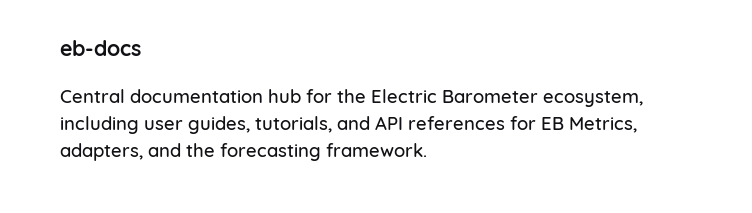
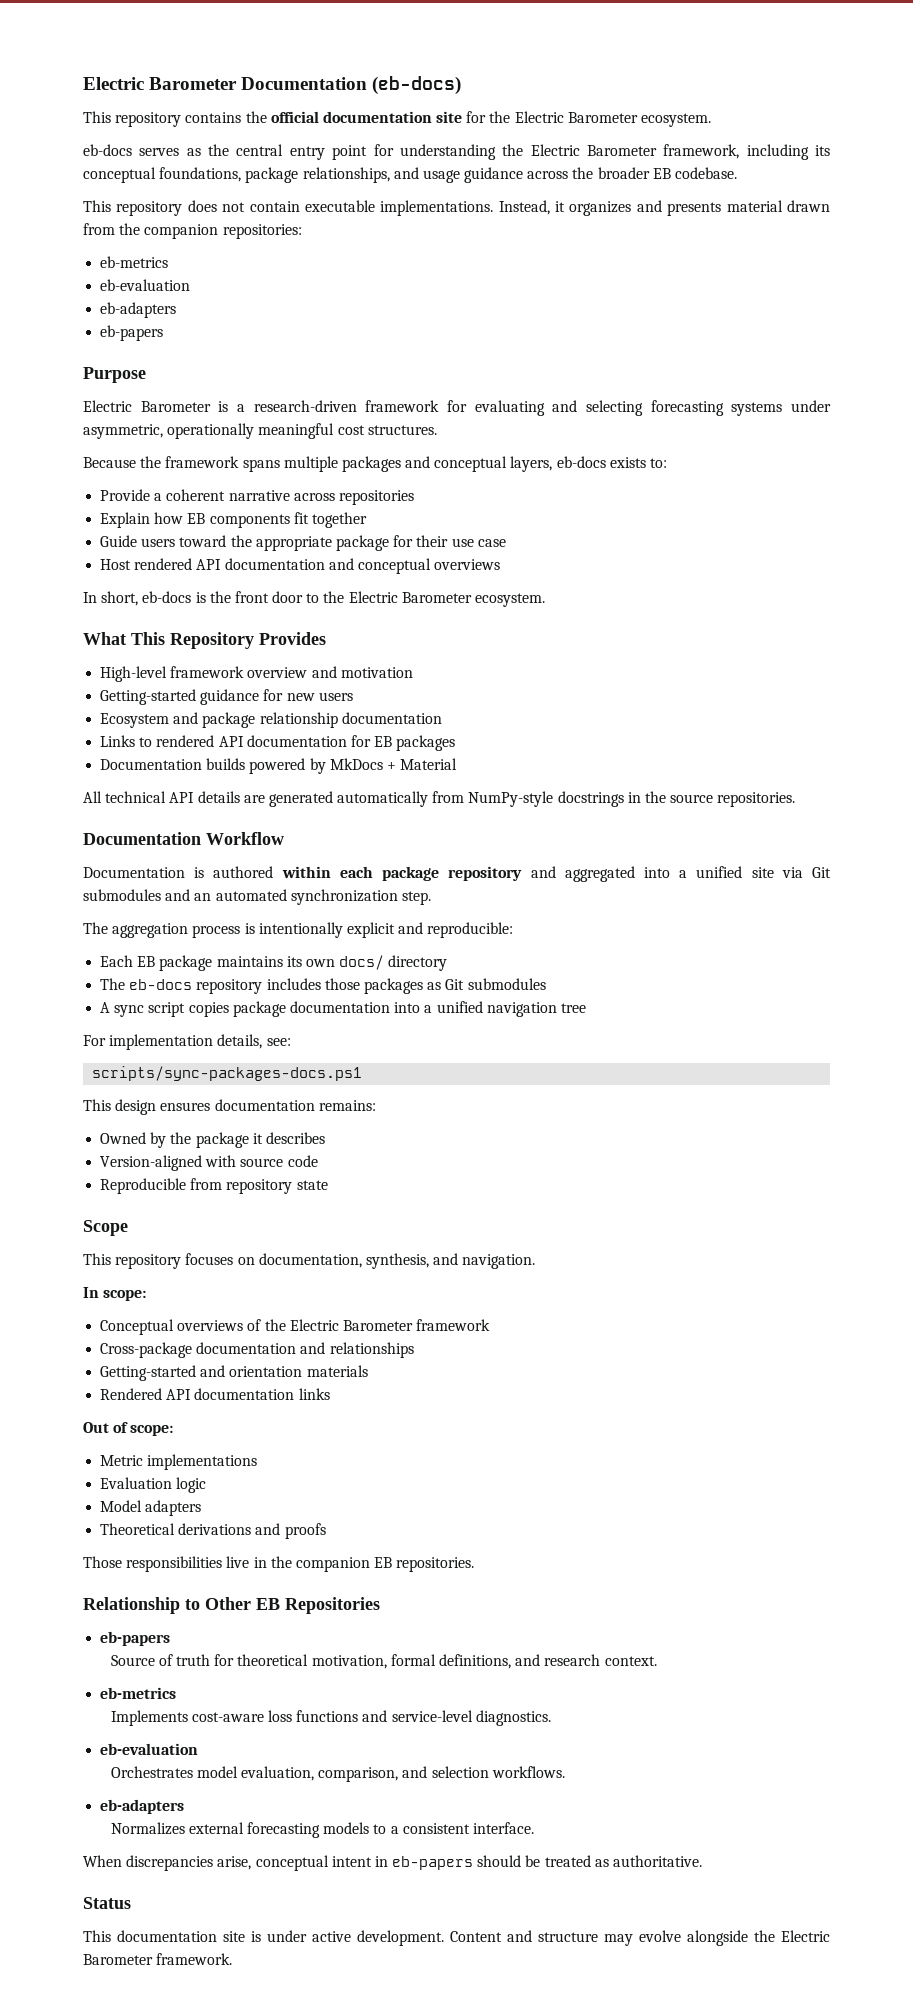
[60,40,141,56] [60,89,643,107] [60,116,637,134] [60,143,321,161] eb-docs // Central documentation hub for the Electric Barometer ecosystem, including user guides, tutorials, and API references for EB Metrics, adapters, and the forecasting -> [83,76,462,95] [83,111,712,127] [83,144,830,160] [83,167,738,183] [83,200,830,216] [83,223,302,239] [100,256,169,268] [100,279,191,291] [100,302,177,318] [100,325,164,341] [83,367,146,383] [83,400,831,416] [83,423,437,439] [83,456,668,472] [100,489,414,505] [100,512,367,528] [100,535,506,551] [100,558,501,574] [83,591,546,607] [83,632,326,649] [100,666,413,682] [100,689,353,705] [100,712,442,728] [100,735,456,751] [100,758,458,774] [83,791,796,807] [83,832,284,845] [83,866,831,882] [83,889,431,905] [83,922,514,938] [100,955,448,971] [100,978,546,994] [100,1001,586,1017] [83,1034,291,1050] [92,1066,363,1081] [83,1099,376,1115] [100,1132,325,1148] [100,1155,318,1171] [100,1178,328,1194] [83,1220,128,1236] [83,1253,536,1269] [83,1287,147,1301] [100,1319,491,1335] [100,1342,414,1358] [100,1365,368,1381] [100,1388,330,1400] [83,1422,174,1436] [100,1454,258,1470] [100,1477,207,1493] [100,1500,202,1516] [100,1523,326,1539] [83,1556,475,1572] [83,1597,380,1614] [100,1631,171,1646] [110,1654,657,1669] [100,1687,177,1699] [110,1710,551,1726] [100,1743,199,1755] [110,1766,565,1782] [100,1799,185,1814] [110,1822,534,1838] [83,1855,703,1871] [83,1897,131,1909] [83,1930,830,1946] [83,1954,153,1965] Electric Barometer Documentation (eb-docs) // This repository contains the official documentation site for the Electric Barometer ecosystem. // eb-docs serves as the central entry point for understanding the Electric Barometer framework, including its conceptual foundations, package relationships, and usage guidance across the broader EB codebase. // This repository does not contain executable implementations. Instead, it organizes and presents material drawn from the companion repositories: // eb-metrics // eb-evaluation // eb-adapters // eb-papers // Purpose // Electric Barometer is a research-driven framework for evaluating and selecting forecasting systems under asymmetric, operationally meaningful cost structures. // Because the framework spans multiple packages and conceptual layers, eb-docs exists to: // Provide a coherent narrative across repositories // Explain how EB components fit together // Guide users toward the appropriate package for their use case // Host rendered API documentation and conceptual overviews // In short, eb-docs is the front door to the Electric Barometer ecosystem. // What This Repository Provides // High-level framework overview and motivation // Getting-started guidance for new users // Ecosystem and package relationship documentation // Links to rendered API documentation for EB packages // Documentation builds powered by MkDocs + Material // All technical API details are generated automatically from NumPy-style docstrings in the source repositories. // Documentation Workflow // Documentation is authored within each package repository and aggregated into a unified site via Git submodules and an automated synchronization step. // The aggregation process is intentionally explicit and reproducible: // Each EB package maintains its own docs/ directory // The eb-docs repository includes those packages as Git submodules // A sync script copies package documentation into a unified navigation tree // For implementation details, see: // scripts/sync-packages-docs.ps1 // This design ensures documentation remains: // Owned by the package it describes // Version-aligned with source code // Reproducible from repository state // Scope // This repository focuses on documentation, synthesis, and navigation. // In scope: // Conceptual overviews of the Electric Barometer framework // Cross-package documentation and relationships // Getting-started and orientation materials // Rendered API documentation links // Out of scope: // Metric implementations // Evaluation logic // Model adapters // Theoretical derivations and proofs // Those responsibilities live in the companion EB repositories. // Relationship to Other EB Repositories // eb-papers // Source of truth for theoretical motivation, formal definitions, and research context. // eb-metrics // Implements cost-aware loss functions and service-level diagnostics. // eb-evaluation // Orchestrates model evaluation, comparison, and selection workflows. // eb-adapters // Normalizes external forecasting models to a consistent interface. // When discrepancies arise, conceptual intent in eb-papers should be treated as authoritative. // Status // This documentation site is under active development. Content and structure may evolve alongside the Electric Barometer

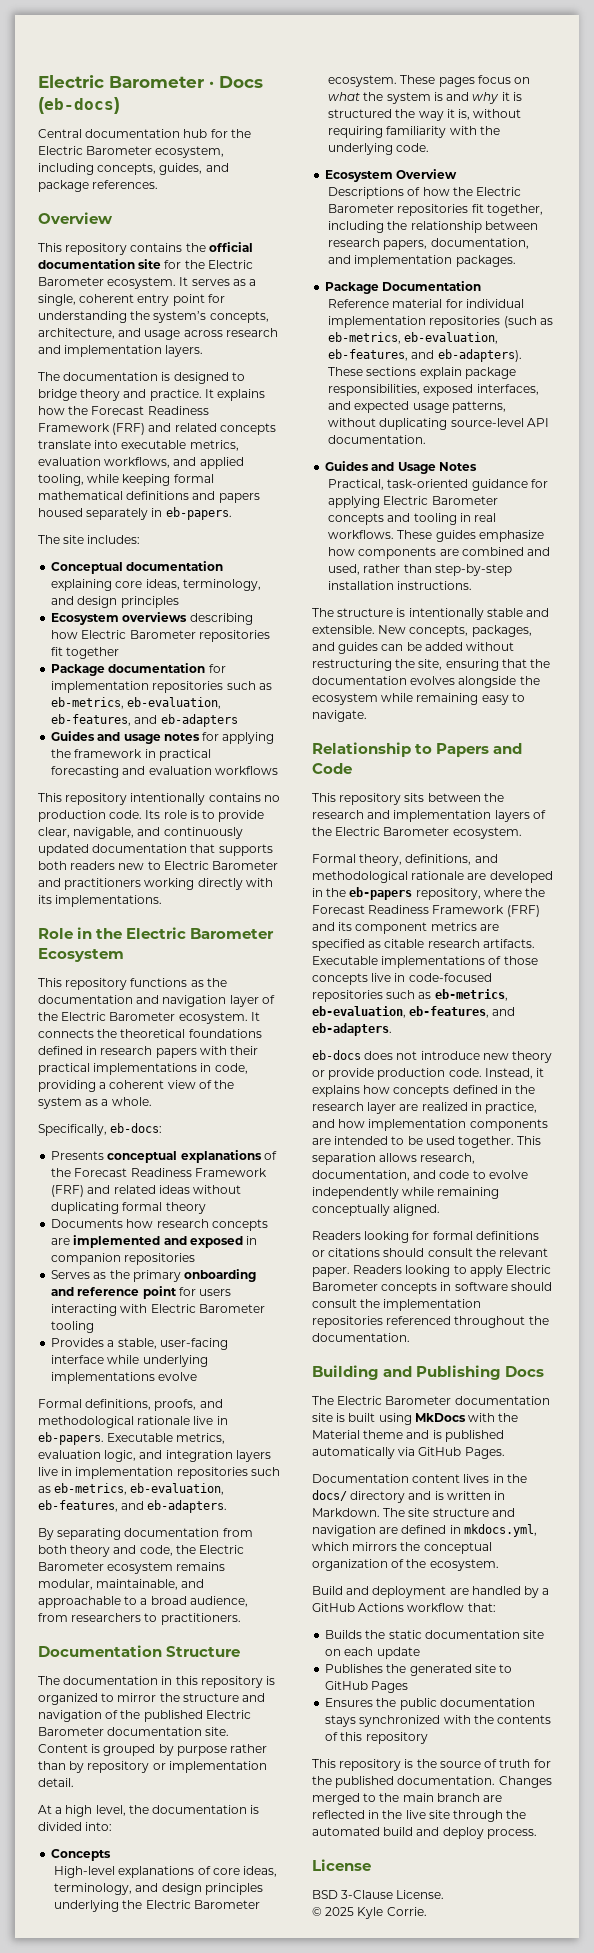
[83,77,368,90] Electric Barometer Documentation -> [38,75,263,88] Electric Barometer · Docs
(462, 85) none -> [38,129,251,138] [38,146,225,158] [38,163,229,175] [38,180,159,192] [38,212,113,224] // Central documentation hub for the Electric Barometer ecosystem, including concepts, guides, and package references. // Overview
[83,144,132,156] // eb-docs -> [179,277,189,286] It
[208,144,284,156] the central -> [249,279,257,286] [38,294,135,306] a single, coherent
[530,144,830,160] [83,167,738,183] [83,200,830,216] [83,223,302,239] [100,256,169,268] [100,279,191,291] [100,302,177,318] [100,325,164,341] [83,367,146,383] [83,400,831,416] [83,423,437,439] [83,456,668,472] [100,489,414,505] [100,512,367,528] [100,535,506,551] [100,558,501,574] [83,591,546,607] [83,632,326,649] [100,666,413,682] [100,689,353,705] [100,712,442,728] [100,735,456,751] [100,758,458,774] [83,791,796,807] [83,832,284,845] [83,866,831,882] [83,889,431,905] [83,922,514,938] [100,955,448,971] [100,978,546,994] [100,1001,586,1017] [83,1034,291,1050] [92,1066,363,1081] [83,1099,376,1115] [100,1132,325,1148] [100,1155,318,1171] [100,1178,328,1194] [83,1220,128,1236] [83,1253,536,1269] [83,1287,147,1301] [100,1319,491,1335] [100,1342,414,1358] [100,1365,368,1381] [100,1388,330,1400] [83,1422,174,1436] [100,1454,258,1470] [100,1477,207,1493] [100,1500,202,1516] [100,1523,326,1539] [83,1556,475,1572] [83,1597,380,1614] [100,1631,171,1646] [110,1654,657,1669] [100,1687,177,1699] [110,1710,551,1726] [100,1743,199,1755] [110,1766,565,1782] [100,1799,185,1814] [110,1822,534,1838] [83,1855,703,1871] [83,1897,131,1909] [83,1930,830,1946] [83,1953,233,1965] Electric Barometer framework, including its conceptual foundations, package relationships, and usage guidance across the broader EB codebase. // This repository does not contain executable implementations. Instead, it organizes and presents material drawn from the companion repositories: // eb-metrics // eb-evaluation // eb-adapters // eb-papers // Purpose // Electric Barometer is a research-driven framework for evaluating and selecting forecasting systems under asymmetric, operationally meaningful cost structures. // Because the framework spans multiple packages and conceptual layers, eb-docs exists to: // Provide a coherent narrative across repositories // Explain how EB components fit together // Guide users toward the appropriate package for their use case // Host rendered API documentation and conceptual overviews // In short, eb-docs is the front door to the Electric Barometer ecosystem. // What This Repository Provides // High-level framework overview and motivation // Getting-started guidance for new users // Ecosystem and package relationship documentation // Links to rendered API documentation for EB packages // Documentation builds powered by MkDocs + Material // All technical API details are generated automatically from NumPy-style docstrings in the source repositories. // Documentation Workflow // Documentation is authored within each package repository and aggregated into a unified site via Git submodules and an automated synchronization step. // The aggregation process is intentionally explicit and reproducible: // Each EB package maintains its own docs/ directory // The eb-docs repository includes those packages as Git submodules // A sync script copies package documentation into a unified navigation tree // For implementation details, see: // scripts/sync-packages-docs.ps1 // This design ensures documentation remains: // Owned by the package it describes // Version-aligned with source code // Reproducible from repository state // Scope // This repository focuses on documentation, synthesis, and navigation. // In scope: // Conceptual overviews of the Electric Barometer framework // Cross-package documentation and relationships // Getting-started and orientation materials // Rendered API documentation links // Out of scope: // Metric implementations // Evaluation logic // Model adapters // Theoretical derivations and proofs // Those responsibilities live in the companion EB repositories. // Relationship to Other EB Repositories // eb-papers // Source of truth for theoretical motivation, formal definitions, and research context. // eb-metrics // Implements cost-aware loss functions and service-level diagnostics. // eb-evaluation // Orchestrates model evaluation, comparison, and selection workflows. // eb-adapters // Normalizes external forecasting models to a consistent interface. // When discrepancies arise, conceptual intent in eb-papers should be treated as authoritative. // Status // This documentation site is under active development. Content and structure may evolve alongside the Electric Barometer framework. -> [153,311,269,323] [38,328,278,340] [38,345,204,357] [38,372,245,384] [38,389,266,401] [38,406,209,415] [38,423,276,435] [38,440,239,451] [38,457,244,469] [38,474,214,486] [38,491,260,503] [38,507,232,520] [38,535,141,544] [51,561,224,574] [51,579,261,591] [51,596,179,608] [51,612,253,625] [51,630,270,642] [51,647,120,659] [51,663,226,676] [51,681,272,693] [51,697,222,709] [51,714,238,727] [51,731,275,744] [51,749,211,761] [51,766,278,778] [38,793,280,805] [38,810,265,822] [38,827,243,839] [38,844,273,856] [38,861,279,870] [38,878,273,890] [38,895,163,907] [38,927,275,939] [38,948,124,962] [38,978,227,990] [38,995,275,1007] [38,1012,260,1024] [38,1029,262,1038] [38,1046,259,1058] [38,1063,248,1075] [38,1080,235,1092] [38,1097,152,1109] [38,1123,163,1136] [51,1150,277,1163] [51,1168,267,1177] [51,1185,242,1197] [51,1202,206,1214] [51,1219,268,1231] [51,1235,258,1248] [51,1253,196,1265] [51,1269,257,1282] [51,1286,232,1299] [51,1304,265,1316] [51,1321,95,1333] [51,1338,228,1350] [51,1355,208,1367] [51,1372,198,1384] [38,1399,223,1411] [38,1416,228,1428] [38,1432,226,1445] [38,1450,271,1462] [38,1467,280,1479] [38,1483,225,1495] [38,1500,228,1513] [38,1528,253,1540] [38,1545,245,1557] [38,1562,226,1574] [38,1579,205,1590] [38,1596,248,1608] [38,1613,241,1625] [38,1645,241,1657] [38,1676,276,1688] [38,1693,266,1705] [38,1710,251,1722] [38,1727,230,1736] [38,1744,268,1756] [38,1761,267,1773] [38,1778,74,1787] [38,1805,260,1817] [38,1822,113,1831] [51,1849,112,1861] [54,1866,278,1878] [54,1883,263,1895] [54,1900,260,1912] [328,75,531,87] [328,92,522,104] [328,109,522,121] [328,126,500,138] [328,143,430,155] [325,169,458,182] [328,187,522,199] [328,204,543,216] [328,221,538,233] [328,238,529,250] [328,255,516,267] [325,281,482,294] [328,299,524,308] [328,316,553,328] [328,332,499,344] [328,349,522,362] [328,367,516,379] [328,384,539,396] [328,401,506,413] [328,418,549,430] [328,435,427,444] [325,461,477,474] [328,479,548,491] [328,496,498,508] [328,513,497,525] [328,530,544,542] [328,547,551,559] [328,564,512,576] [328,581,473,590] [312,608,550,620] [312,625,532,637] [312,642,515,654] [312,659,551,671] [312,676,540,688] [312,693,525,705] [312,710,367,722] [312,742,523,757] [312,763,352,774] [312,793,504,805] [312,810,546,822] [312,827,522,839] [312,854,498,866] [312,871,553,883] [312,887,546,900] [312,905,540,917] [312,922,499,934] [312,939,535,951] [312,956,538,968] [312,973,492,985] [312,989,508,1002] [312,1006,516,1018] [312,1023,392,1036] [312,1050,553,1063] [312,1068,545,1080] [312,1085,536,1097] [312,1102,538,1114] [312,1119,548,1131] [312,1136,542,1148] [312,1153,476,1165] [312,1170,528,1181] [312,1187,500,1199] [312,1204,441,1216] [312,1231,539,1243] [312,1248,549,1257] [312,1265,552,1277] [312,1282,552,1294] [312,1299,482,1311] [312,1316,549,1328] [312,1333,410,1342] [312,1365,545,1380] [312,1396,550,1405] [312,1413,519,1425] [312,1430,504,1442] [312,1447,505,1459] [312,1474,527,1483] [312,1490,506,1503] [312,1508,515,1517] [312,1524,537,1537] [312,1542,492,1554] [312,1559,499,1571] [312,1586,550,1598] [312,1603,496,1612] [325,1630,545,1639] [325,1647,420,1659] [325,1664,513,1676] [325,1681,409,1693] [325,1698,535,1710] [325,1715,552,1727] [325,1732,428,1744] [312,1759,551,1771] [312,1776,552,1788] [312,1793,503,1805] [312,1810,527,1822] [312,1827,537,1839] [312,1859,371,1871] [312,1890,445,1899] [312,1907,427,1919] system’s concepts, architecture, and usage across research and implementation layers. // The documentation is designed to bridge theory and practice. It explains how the Forecast Readiness Framework (FRF) and related concepts translate into executable metrics, evaluation workflows, and applied tooling, while keeping formal mathematical definitions and papers housed separately in eb-papers. // The site includes: // Conceptual documentation explaining core ideas, terminology, and design principles // Ecosystem overviews describing how Electric Barometer repositories fit together // Package documentation for implementation repositories such as eb-metrics, eb-evaluation, eb-features, and eb-adapters // Guides and usage notes for applying the framework in practical forecasting and evaluation workflows // This repository intentionally contains no production code. Its role is to provide clear, navigable, and continuously updated documentation that supports both readers new to Electric Barometer and practitioners working directly with its implementations. // Role in the Electric Barometer Ecosystem // This repository functions as the documentation and navigation layer of the Electric Barometer ecosystem. It connects the theoretical foundations defined in research papers with their practical implementations in code, providing a coherent view of the system as a whole. // Specifically, eb-docs: // Presents conceptual explanations of the Forecast Readiness Framework (FRF) and related ideas without duplicating formal theory // Documents how research concepts are implemented and exposed in companion repositories // Serves as the primary onboarding and reference point for users interacting with Electric Barometer tooling // Provides a stable, user-facing interface while underlying implementations evolve // Formal definitions, proofs, and methodological rationale live in eb-papers. Executable metrics, evaluation logic, and integration layers live in implementation repositories such as eb-metrics, eb-evaluation, eb-features, and eb-adapters. // By separating documentation from both theory and code, the Electric Barometer ecosystem remains modular, maintainable, and approachable to a broad audience, from researchers to practitioners. // Documentation Structure // The documentation in this repository is organized to mirror the structure and navigation of the published Electric Barometer documentation site. Content is grouped by purpose rather than by repository or implementation detail. // At a high level, the documentation is divided into: // Concepts // High-level explanations of core ideas, terminology, and design principles underlying the Electric Barometer ecosystem. These pages focus on what the system is and why it is structured the way it is, without requiring familiarity with the underlying code. // Ecosystem Overview // Descriptions of how the Electric Barometer repositories fit together, including the relationship between research papers, documentation, and implementation packages. // Package Documentation // Reference material for individual implementation repositories (such as eb-metrics, eb-evaluation, eb-features, and eb-adapters). These sections explain package responsibilities, exposed interfaces, and expected usage patterns, without duplicating source-level API documentation. // Guides and Usage Notes // Practical, task-oriented guidance for applying Electric Barometer concepts and tooling in real workflows. These guides emphasize how components are combined and used, rather than step-by-step installation instructions. // The structure is intentionally stable and extensible. New concepts, packages, and guides can be added without restructuring the site, ensuring that the documentation evolves alongside the ecosystem while remaining easy to navigate. // Relationship to Papers and Code // This repository sits between the research and implementation layers of the Electric Barometer ecosystem. // Formal theory, definitions, and methodological rationale are developed in the eb-papers repository, where the Forecast Readiness Framework (FRF) and its component metrics are specified as citable research artifacts. Executable implementations of those concepts live in code-focused repositories such as eb-metrics, eb-evaluation, eb-features, and eb-adapters. // eb-docs does not introduce new theory or provide production code. Instead, it explains how concepts defined in the research layer are realized in practice, and how implementation components are intended to be used together. This separation allows research, documentation, and code to evolve independently while remaining conceptually aligned. // Readers looking for formal definitions or citations should consult the relevant paper. Readers looking to apply Electric Barometer concepts in software should consult the implementation repositories referenced throughout the documentation. // Building and Publishing Docs // The Electric Barometer documentation site is built using MkDocs with the Material theme and is published automatically via GitHub Pages. // Documentation content lives in the docs/ directory and is written in Markdown. The site structure and navigation are defined in mkdocs.yml, which mirrors the conceptual organization of the ecosystem. // Build and deployment are handled by a GitHub Actions workflow that: // Builds the static documentation site on each update // Publishes the generated site to GitHub Pages // Ensures the public documentation stays synchronized with the contents of this repository // This repository is the source of truth for the published documentation. Changes merged to the main branch are reflected in the live site through the automated build and deploy process. // License // BSD 3-Clause License. // © 2025 Kyle Corrie.

